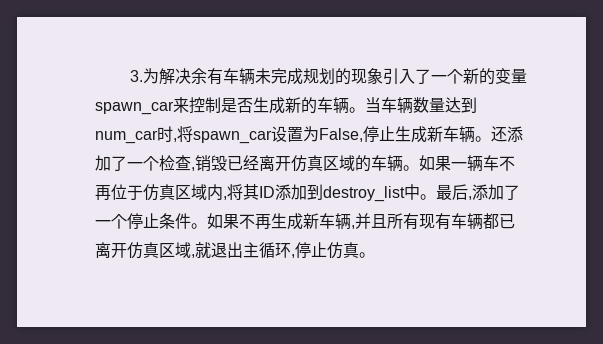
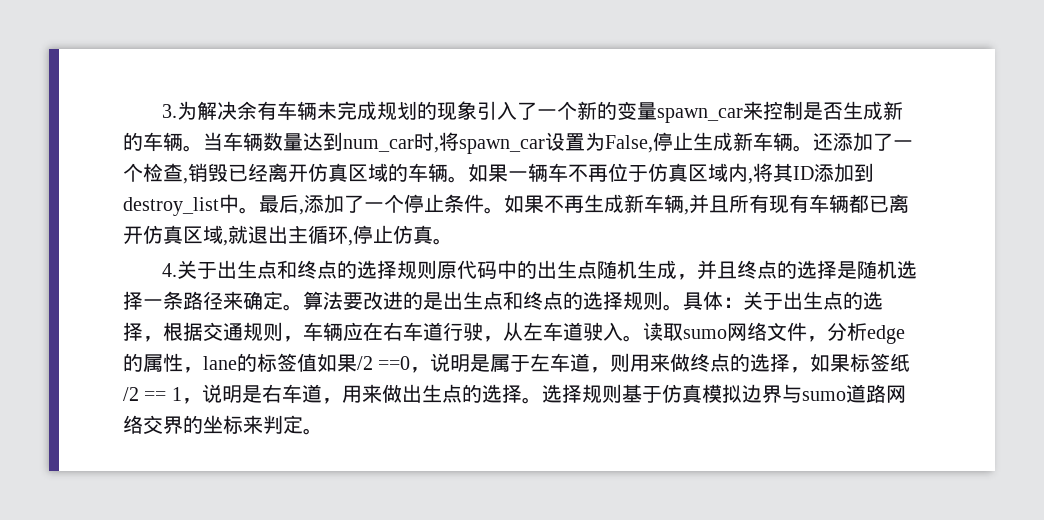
(375, 255) none -> [162,260,918,280] [123,291,883,311] [123,322,905,344] [123,353,911,373] [123,384,906,404] [123,415,323,435] // 4.关于出生点和终点的选择规则原代码中的出生点随机生成，并且终点的选择是随机选择一条路径来确定。算法要改进的是出生点和终点的选择规则。具体：关于出生点的选择，根据交通规则，车辆应在右车道行驶，从左车道驶入。读取sumo网络文件，分析edge的属性，lane的标签值如果/2 ==0，说明是属于左车道，则用来做终点的选择，如果标签纸/2 == 1，说明是右车道，用来做出生点的选择。选择规则基于仿真模拟边界与sumo道路网络交界的坐标来判定。

